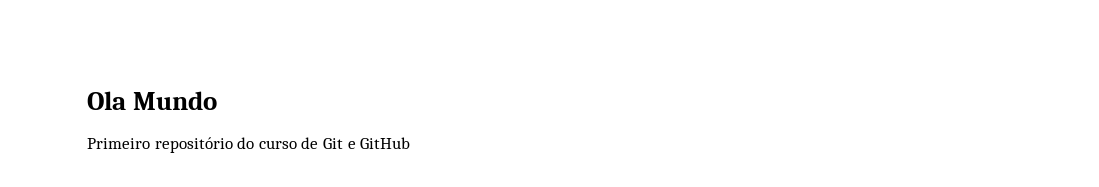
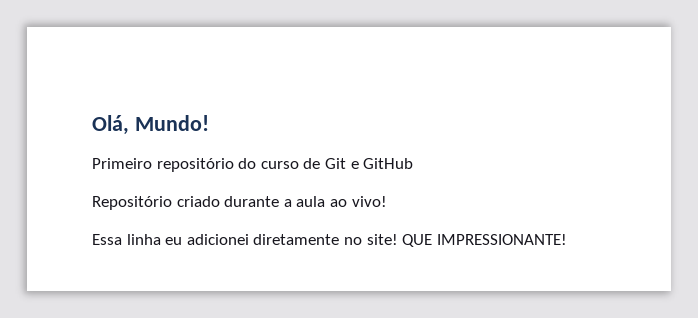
[87,91,218,110] Ola Mundo -> [92,115,209,135] Olá, Mundo!
(411, 143) none -> [92,196,387,210] [92,234,567,247] // Repositório criado durante a aula ao vivo! // Essa linha eu adicionei diretamente no site! QUE IMPRESSIONANTE!

